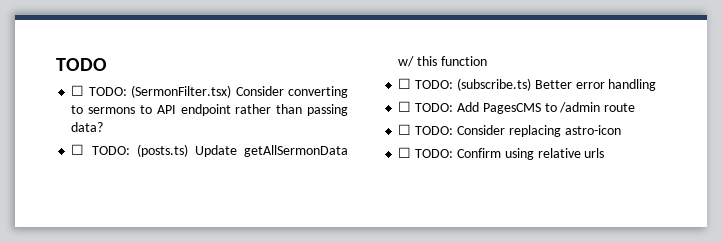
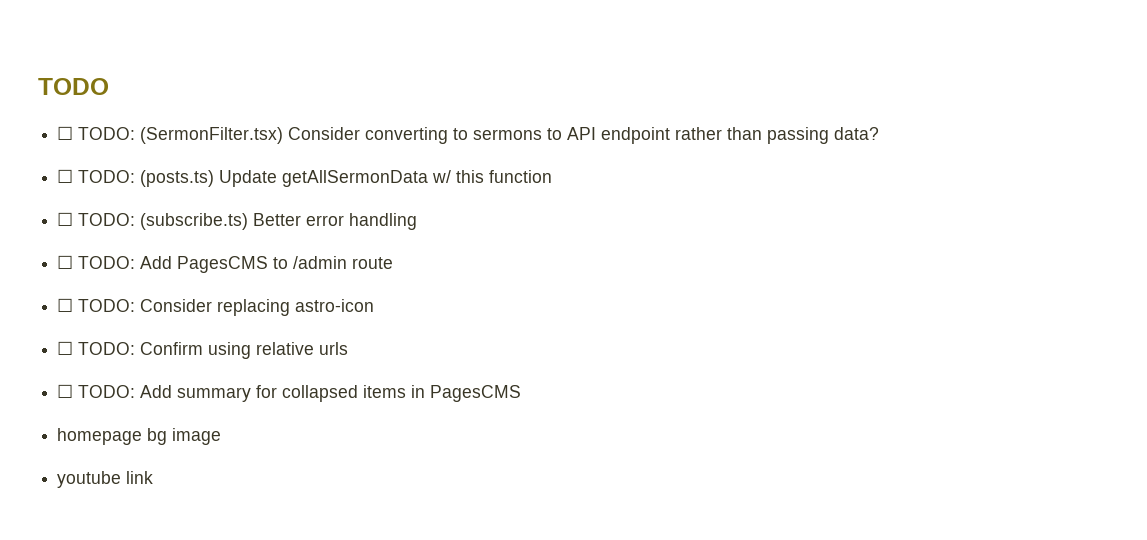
(605, 153) none -> [57,384,522,402] [57,428,222,445] [57,471,154,488] // ☐ TODO: Add summary for collapsed items in PagesCMS // homepage bg image // youtube link

